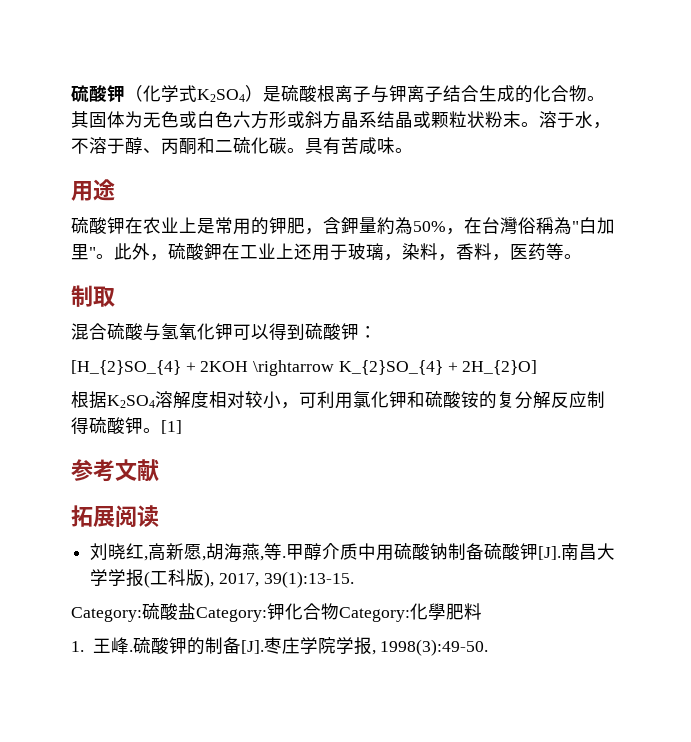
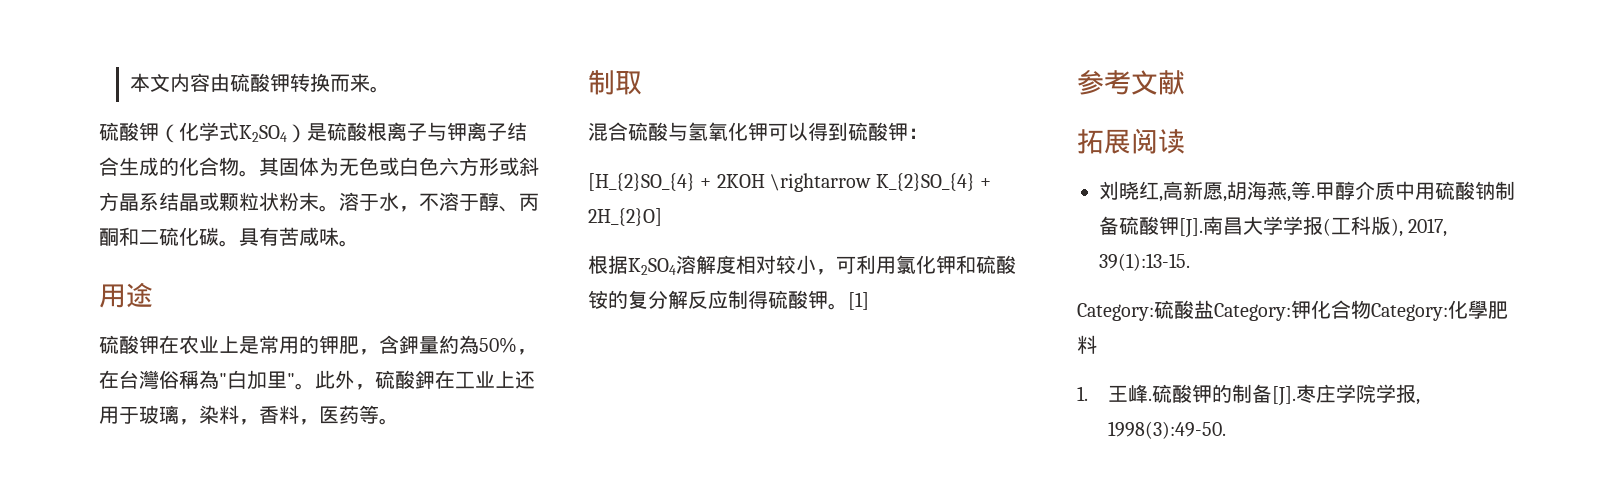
(71, 93) none -> [129,73,390,93] 本文内容由硫酸钾转换而来。 //

